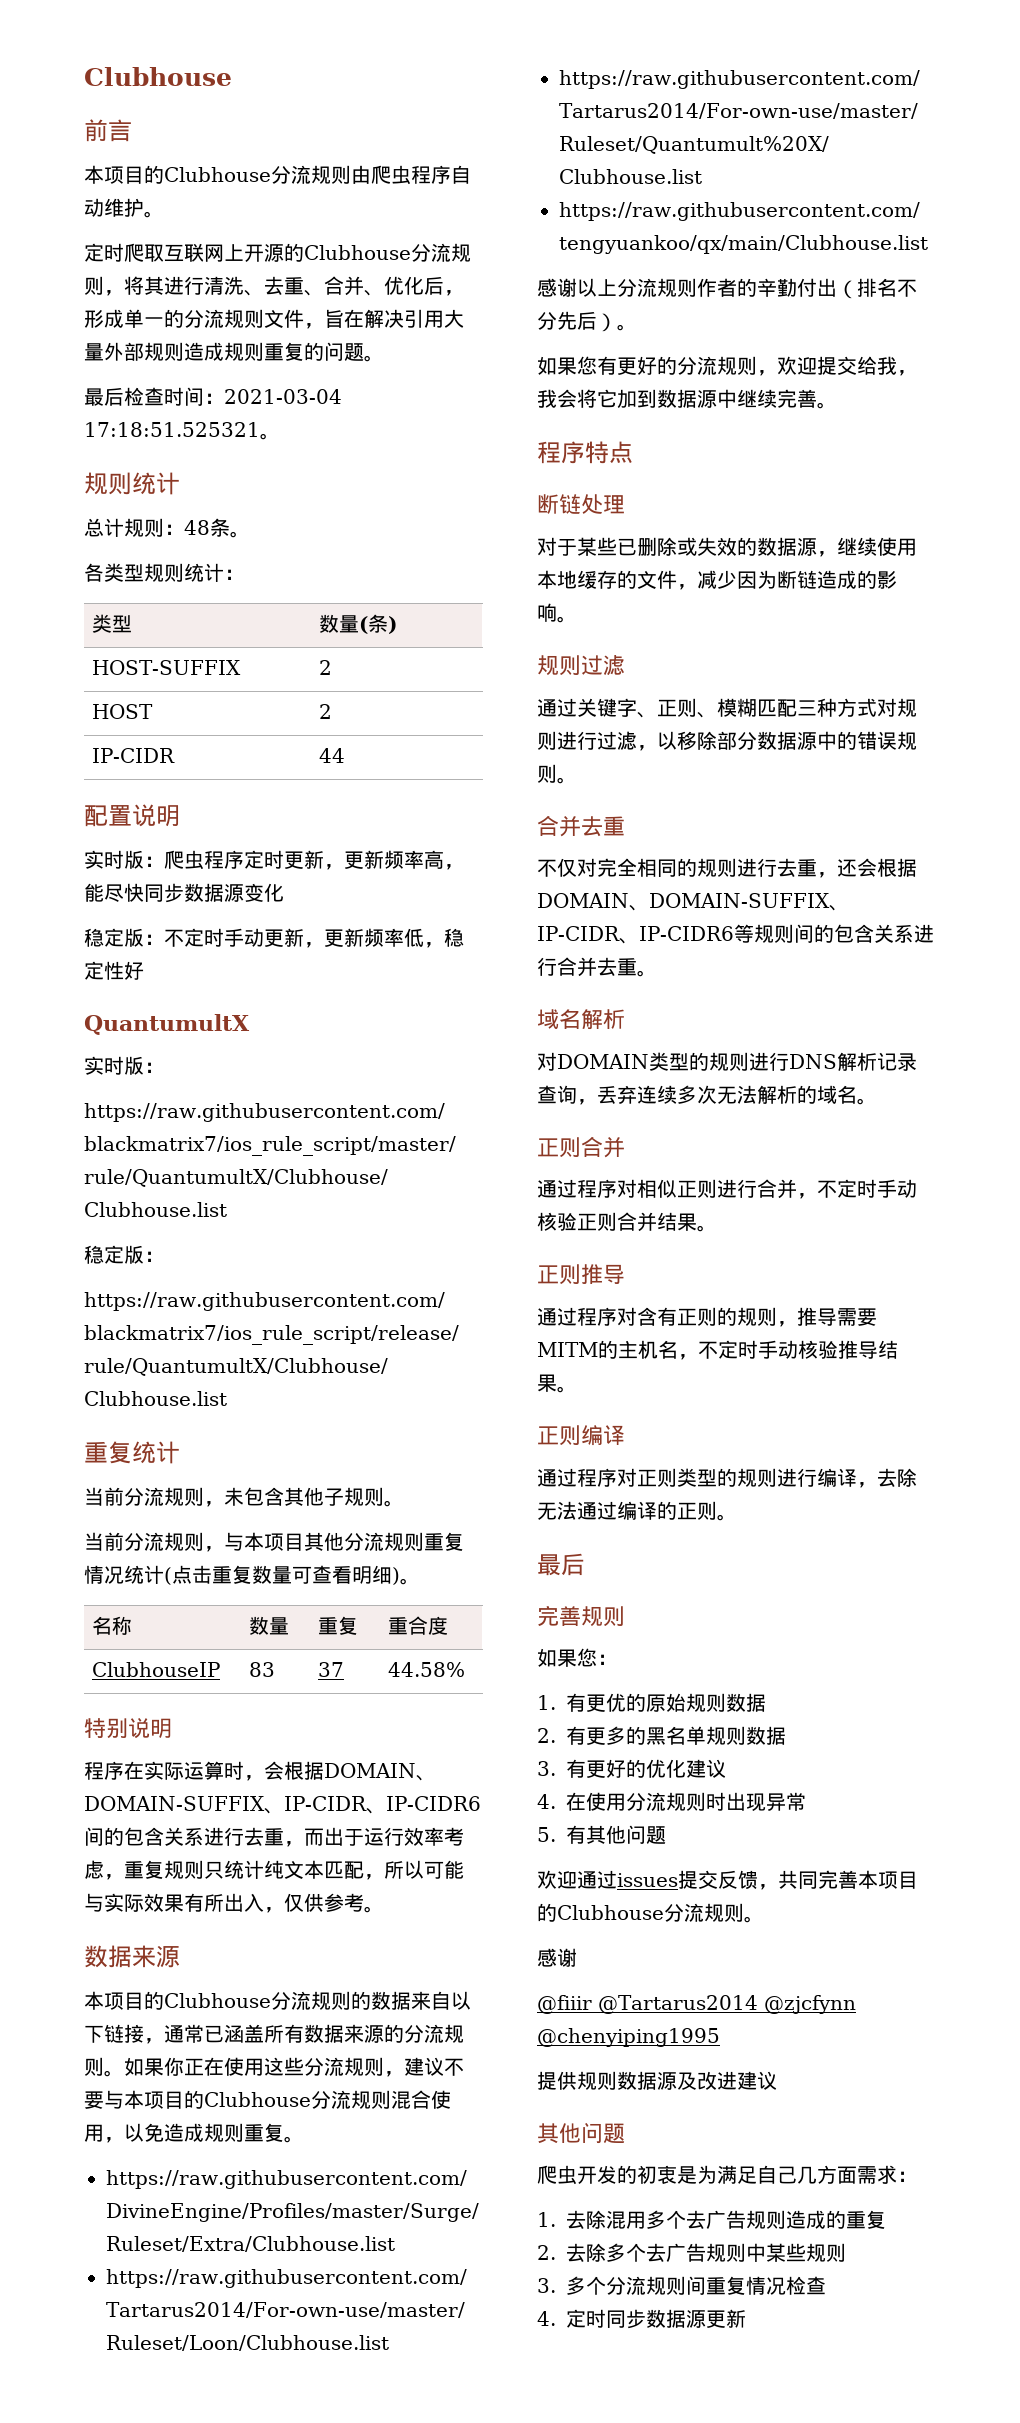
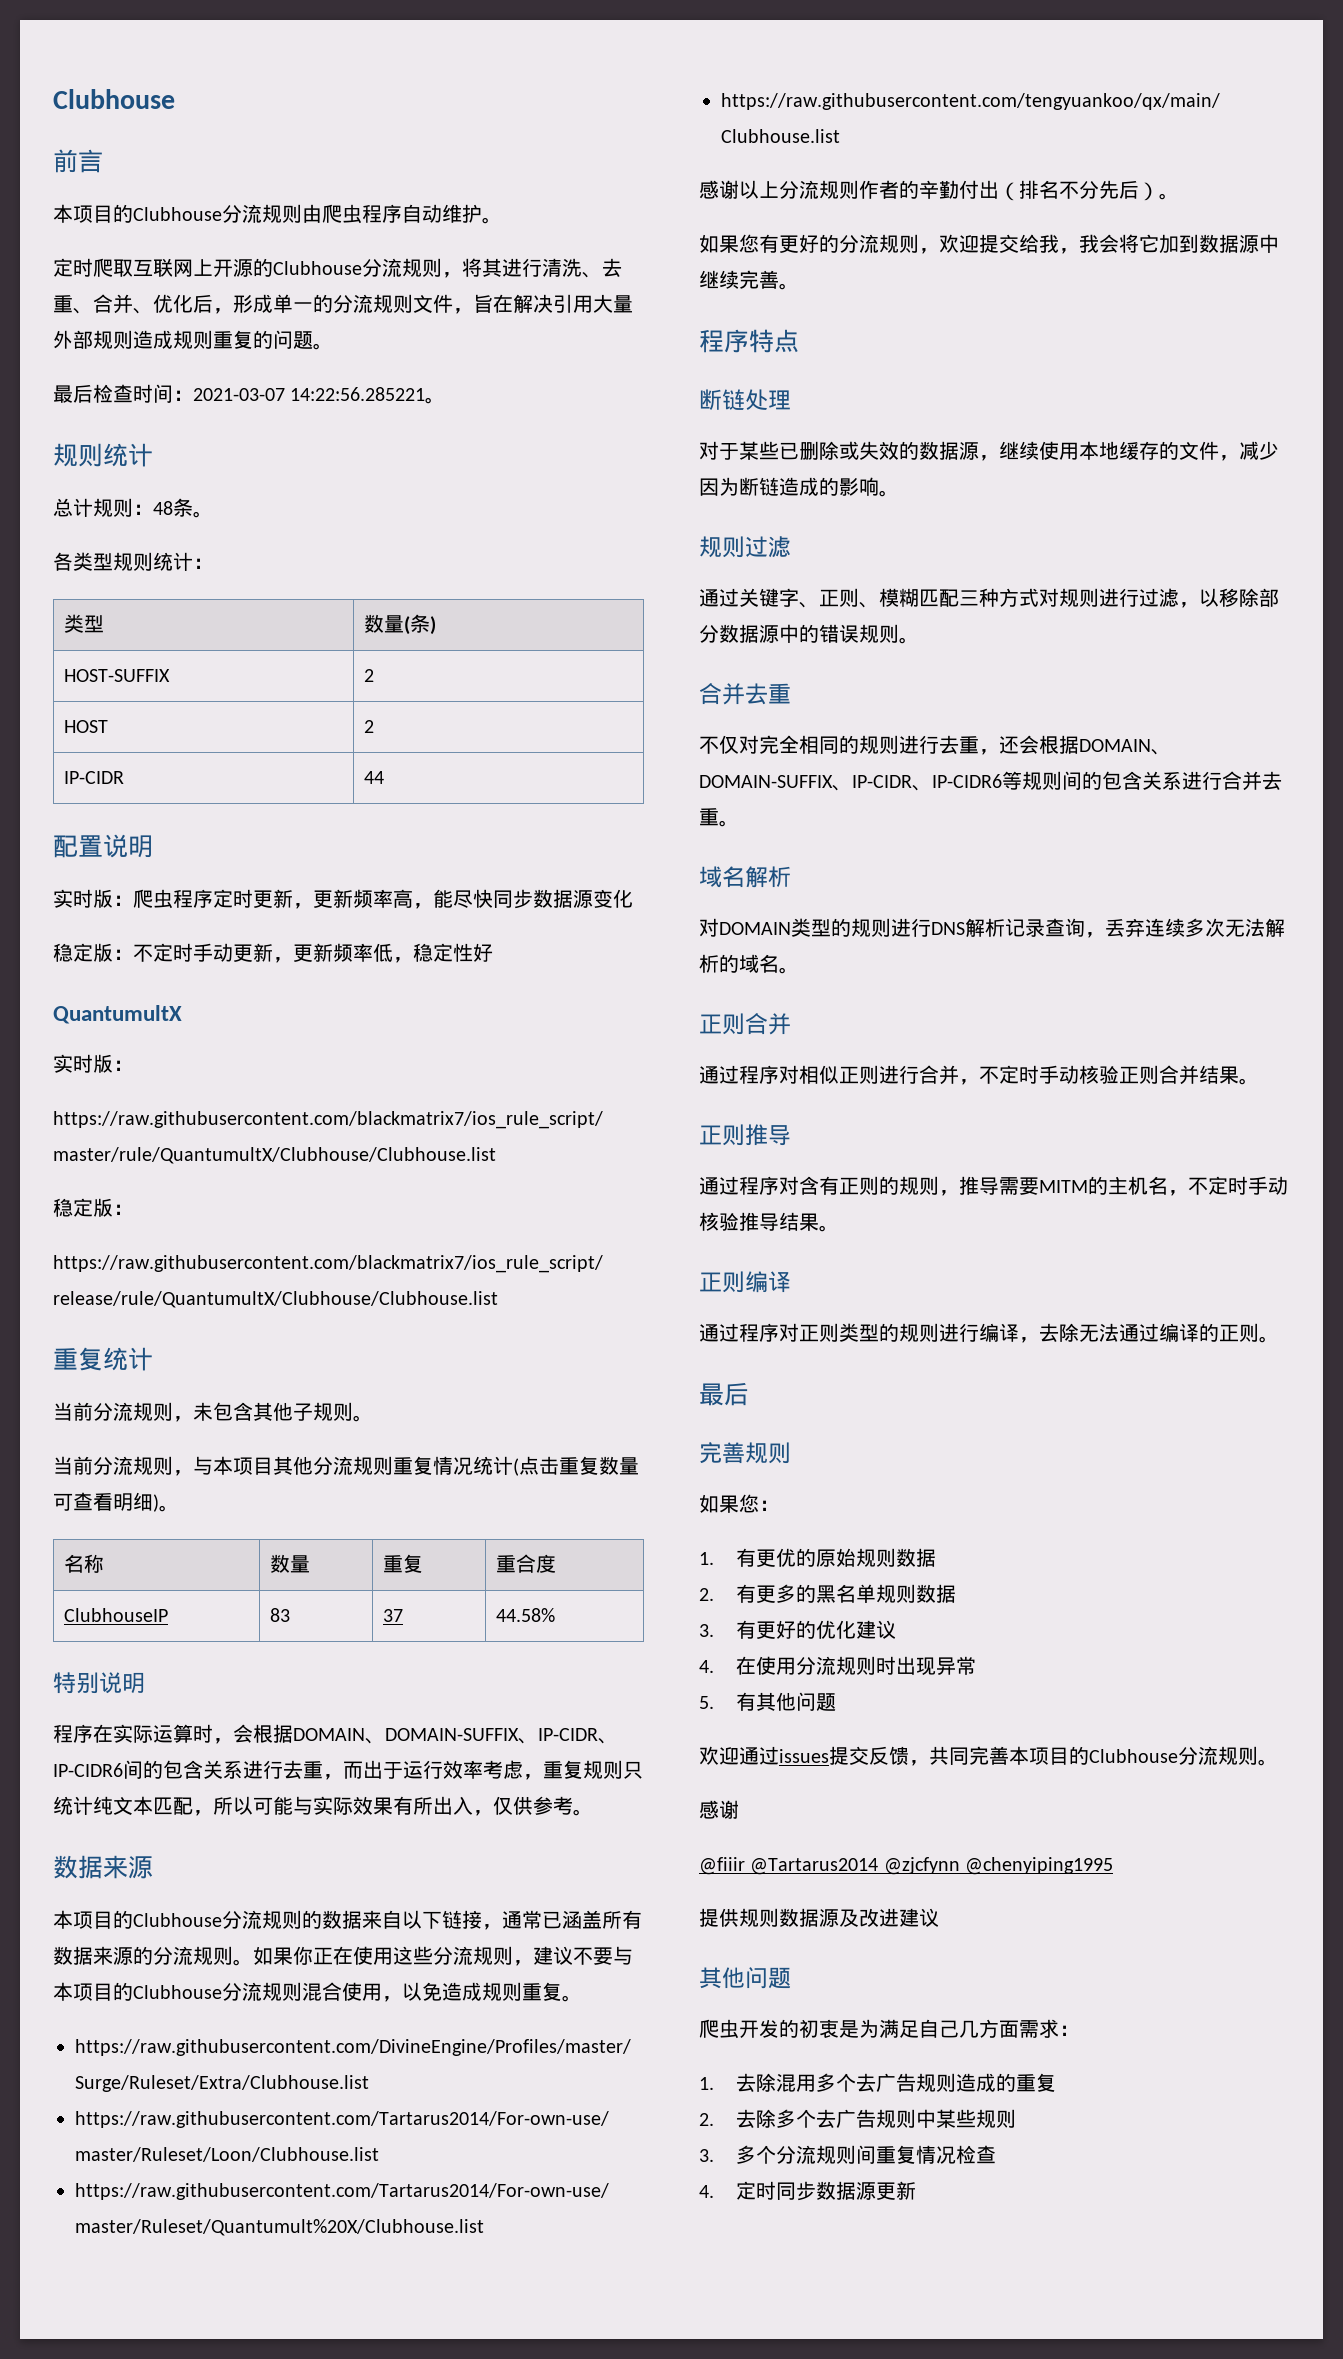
[224,389,342,404] [84,422,260,437] 2021-03-04 17:18:51.525321 -> [193,387,426,401] 2021-03-07 14:22:56.285221

